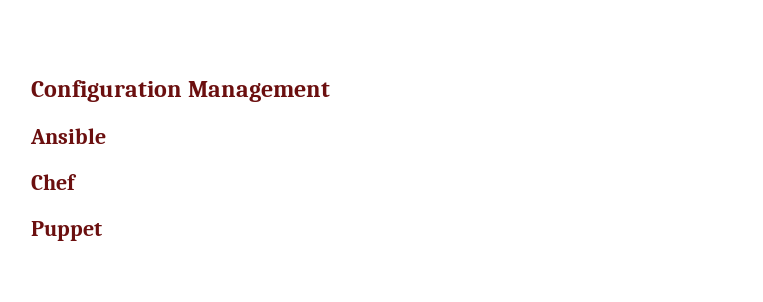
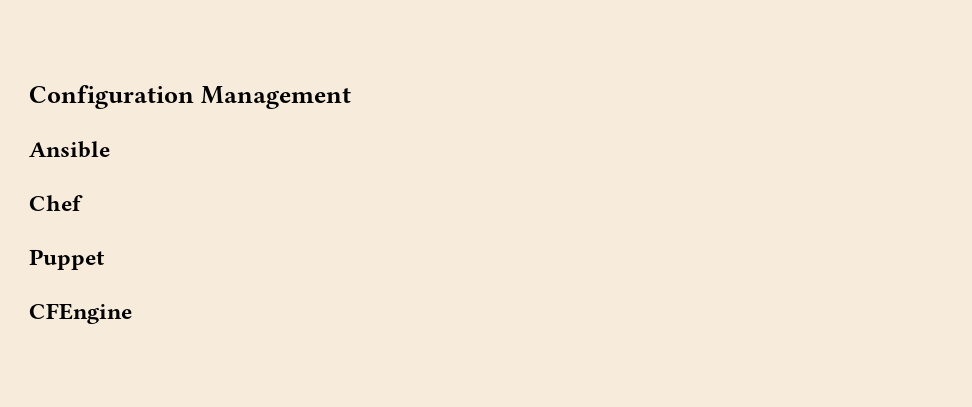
(102, 231) none -> [29,303,132,324] // CFEngine

